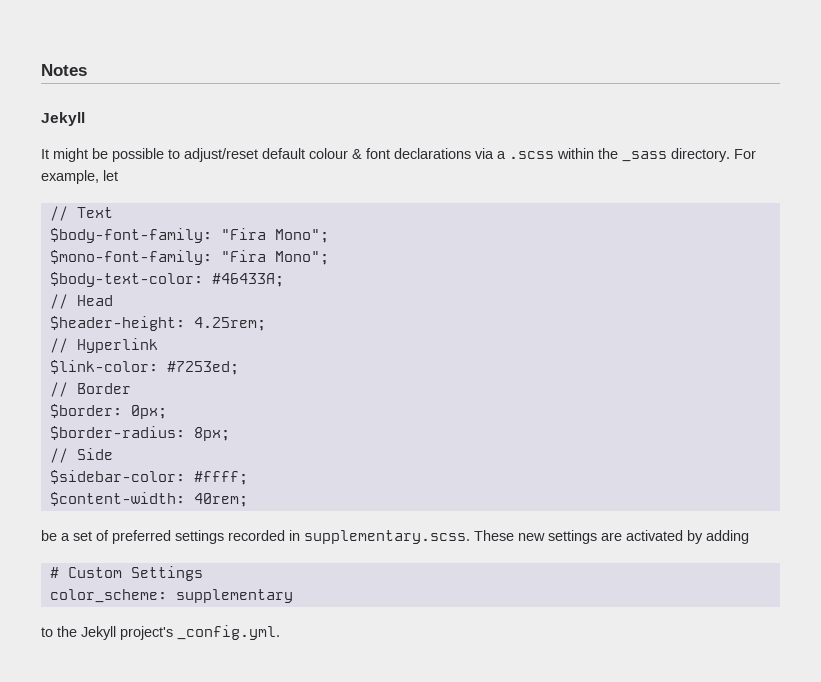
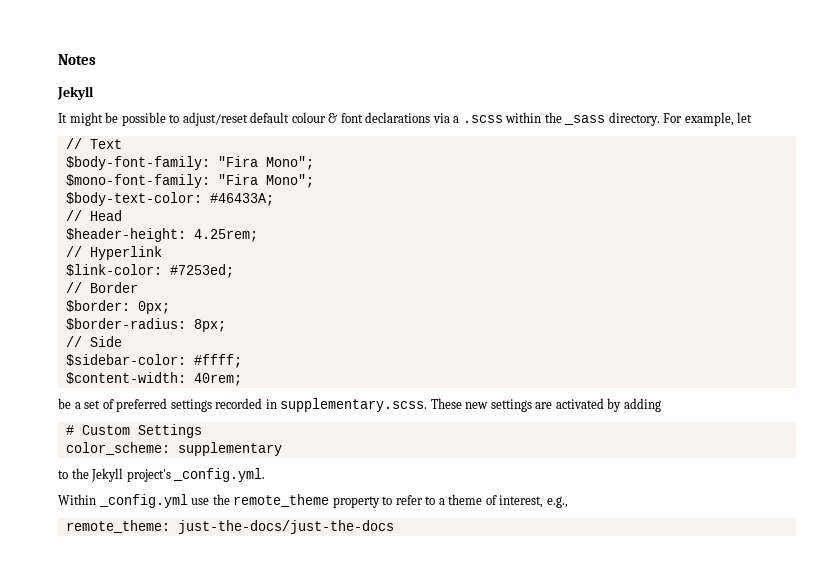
(280, 632) none -> [58,494,568,508] [65,520,394,534] // Within _config.yml use the remote_theme property to refer to a theme of interest, e.g., // remote_theme: just-the-docs/just-the-docs

